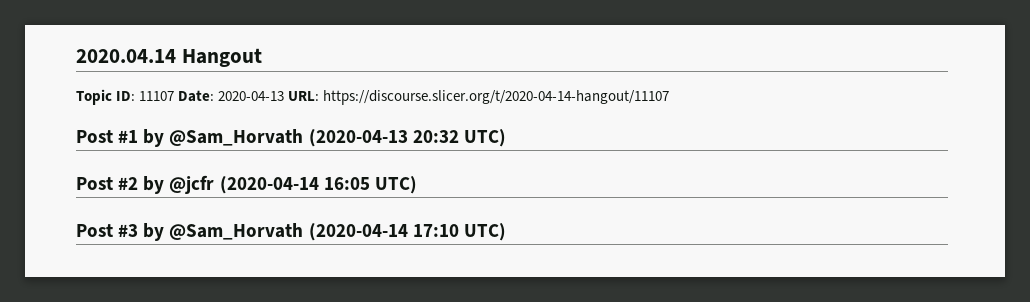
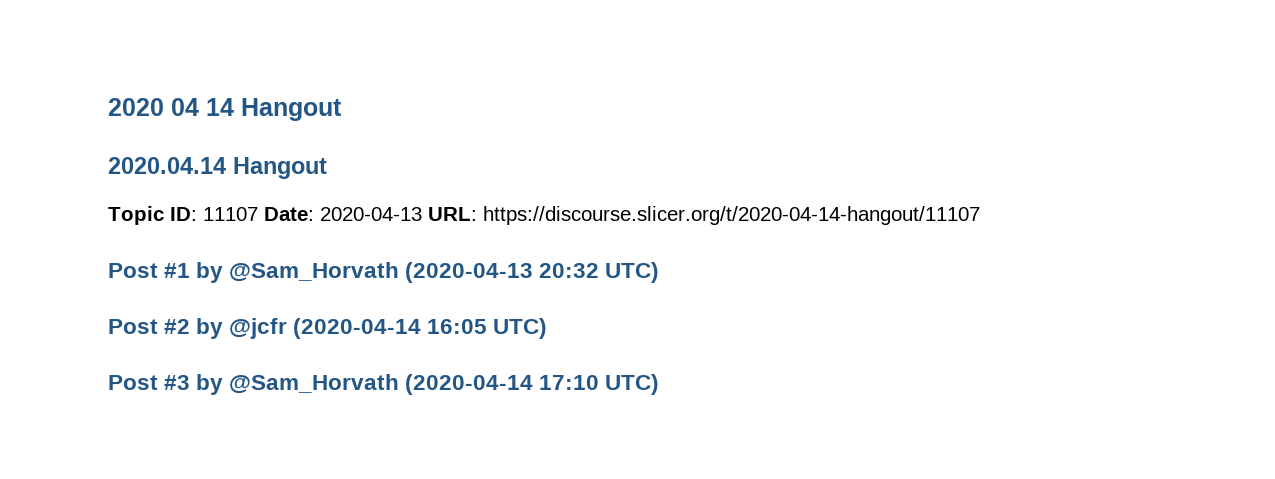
(76, 56) none -> [108,98,342,121] 2020 04 14 Hangout //

